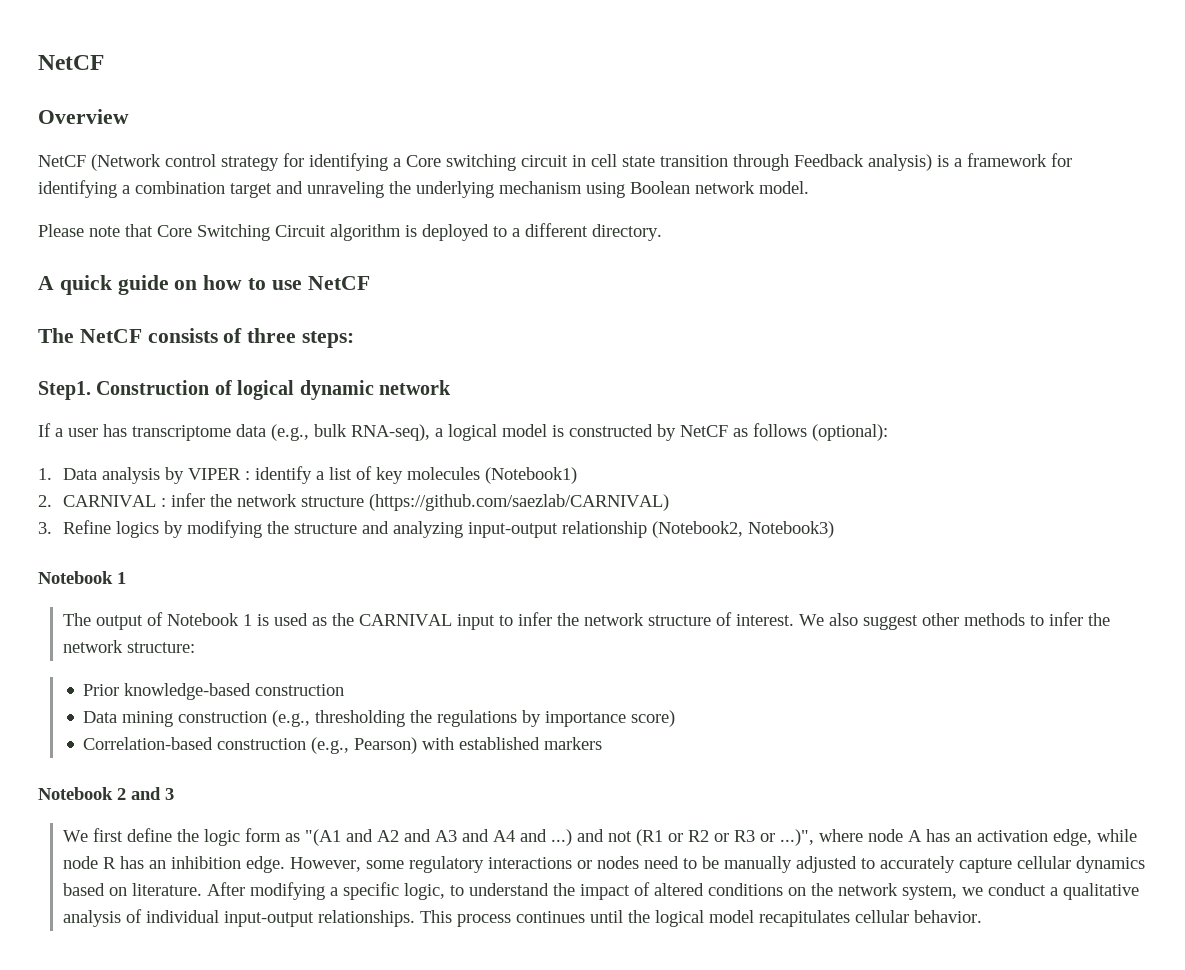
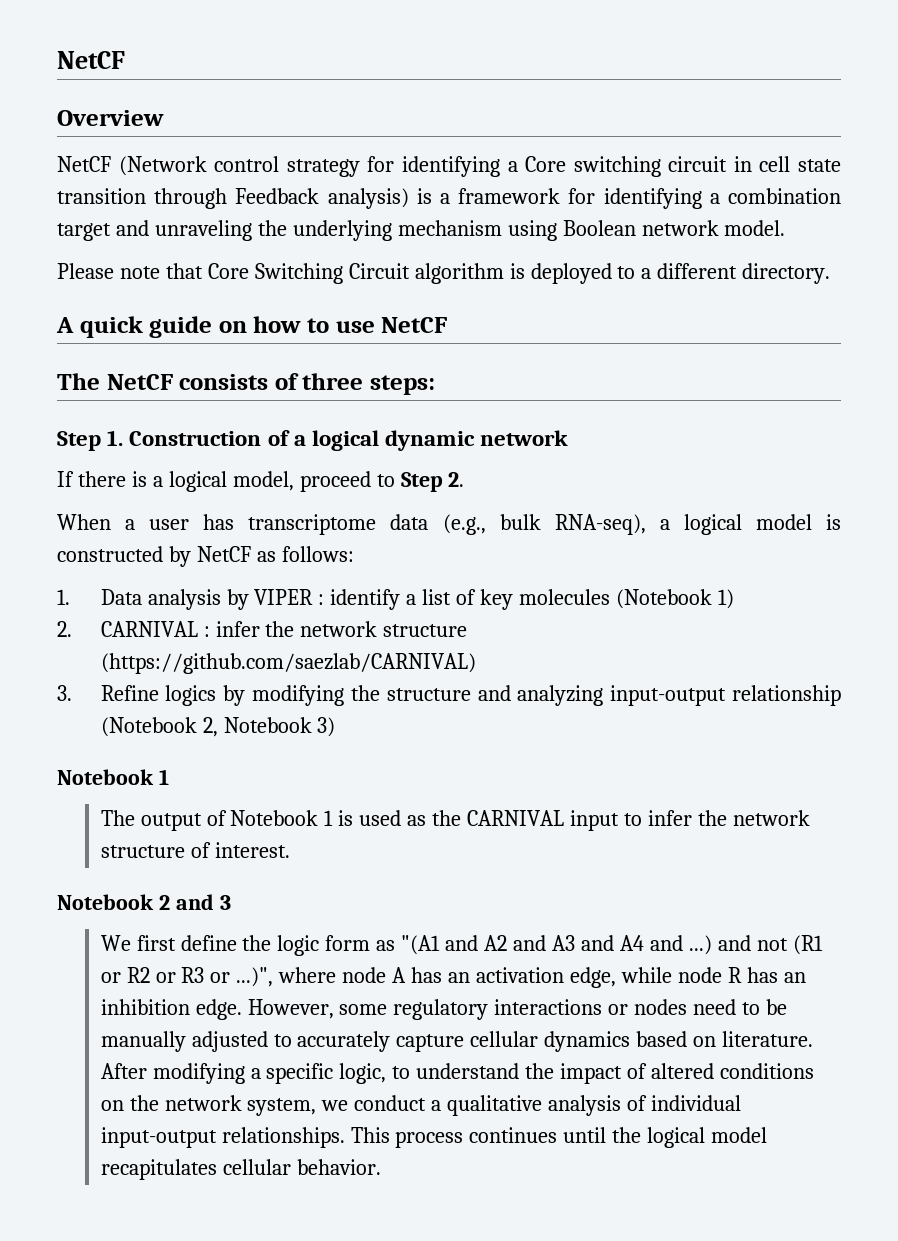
[38,381,91,400] Step1. -> [57,430,124,451] Step 1.
(232, 387) none -> [293,435,306,446] a
(51, 430) none -> [77,471,465,492] [57,514,111,530] there is a logical model, proceed to Step 2. // When
[753,423,888,441] follows (optional): -> [281,546,354,562] follows:
[485,467,578,484] (Notebook1) -> [615,589,734,609] (Notebook 1)
[652,521,835,538] (Notebook2, Notebook3) -> [100,717,336,737] (Notebook 2, Notebook 3)
[799,612,1111,630] [63,640,196,653] [83,683,345,700] [83,710,676,727] [83,737,603,754] We also suggest other methods to infer the network structure: // Prior knowledge-based construction // Data mining construction (e.g., thresholding the regulations by importance score) // Correlation-based construction (e.g., Pearson) with established markers -> (290, 850) none

